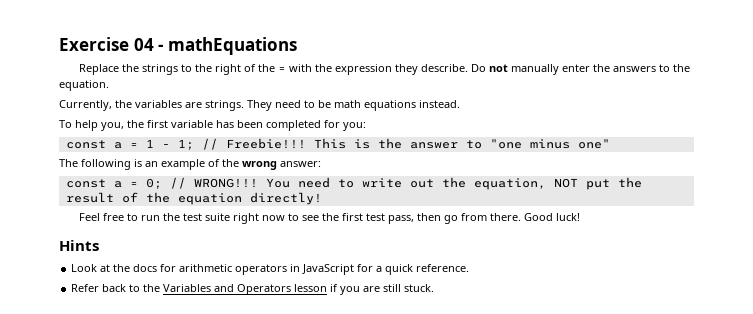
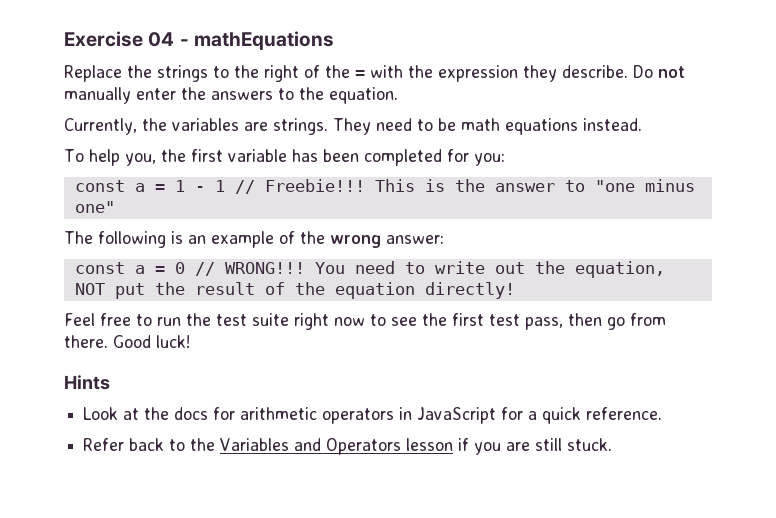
[177,139,194,150] 1; -> [214,180,225,192] 1
[145,178,162,189] 0; -> [174,262,185,274] 0

